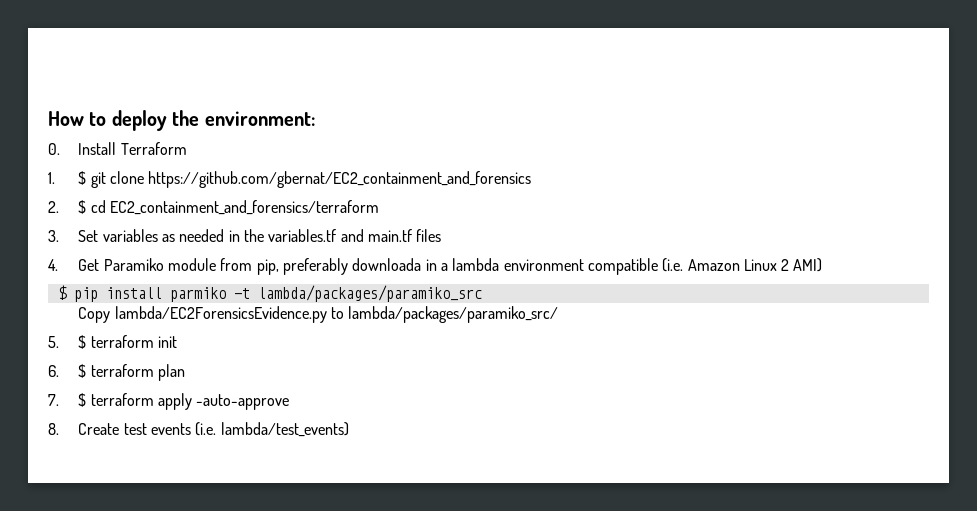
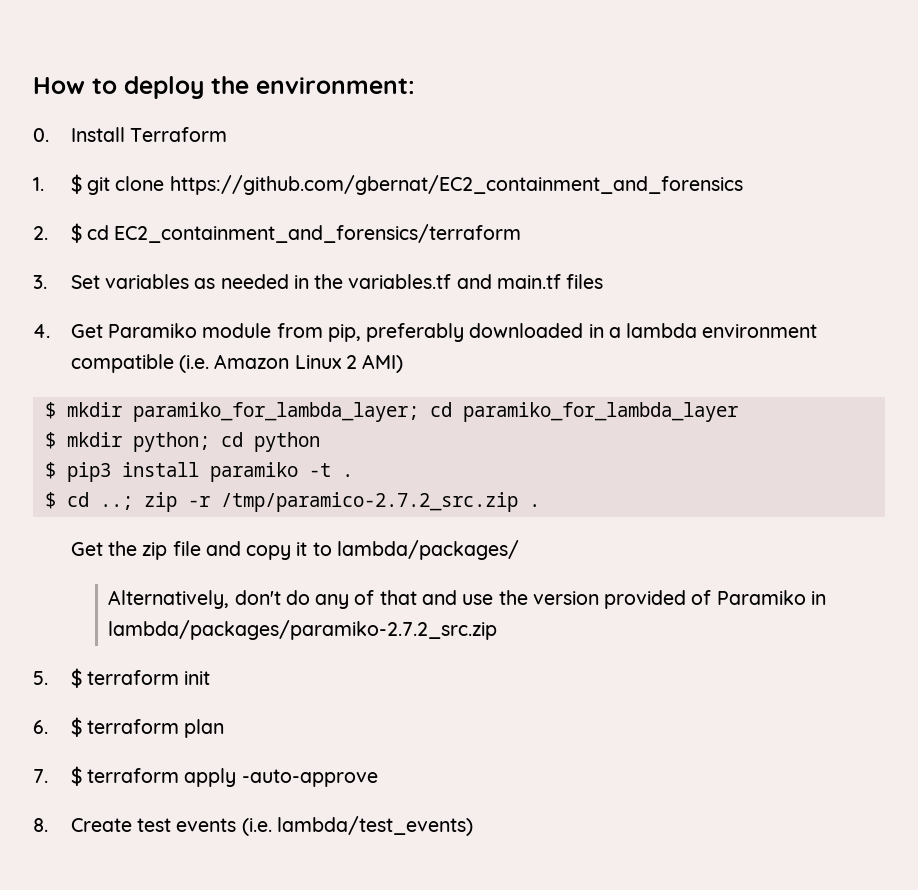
[352,258,422,271] downloada -> [469,323,584,338] downloaded
[73,285,482,302] [78,306,559,323] pip install parmiko -t lambda/packages/paramiko_src // Copy lambda/EC2ForensicsEvidence.py to lambda/packages/paramiko_src/ -> [66,402,738,422] [44,432,320,452] [44,462,353,482] [44,492,540,512] [70,540,519,560] [108,590,826,609] [108,620,498,640] mkdir paramiko_for_lambda_layer; cd paramiko_for_lambda_layer // $ mkdir python; cd python // $ pip3 install paramiko -t . // $ cd ..; zip -r /tmp/paramico-2.7.2_src.zip . // Get the zip file and copy it to lambda/packages/ // Alternatively, don't do any of that and use the version provided of Paramiko in lambda/packages/paramiko-2.7.2_src.zip

